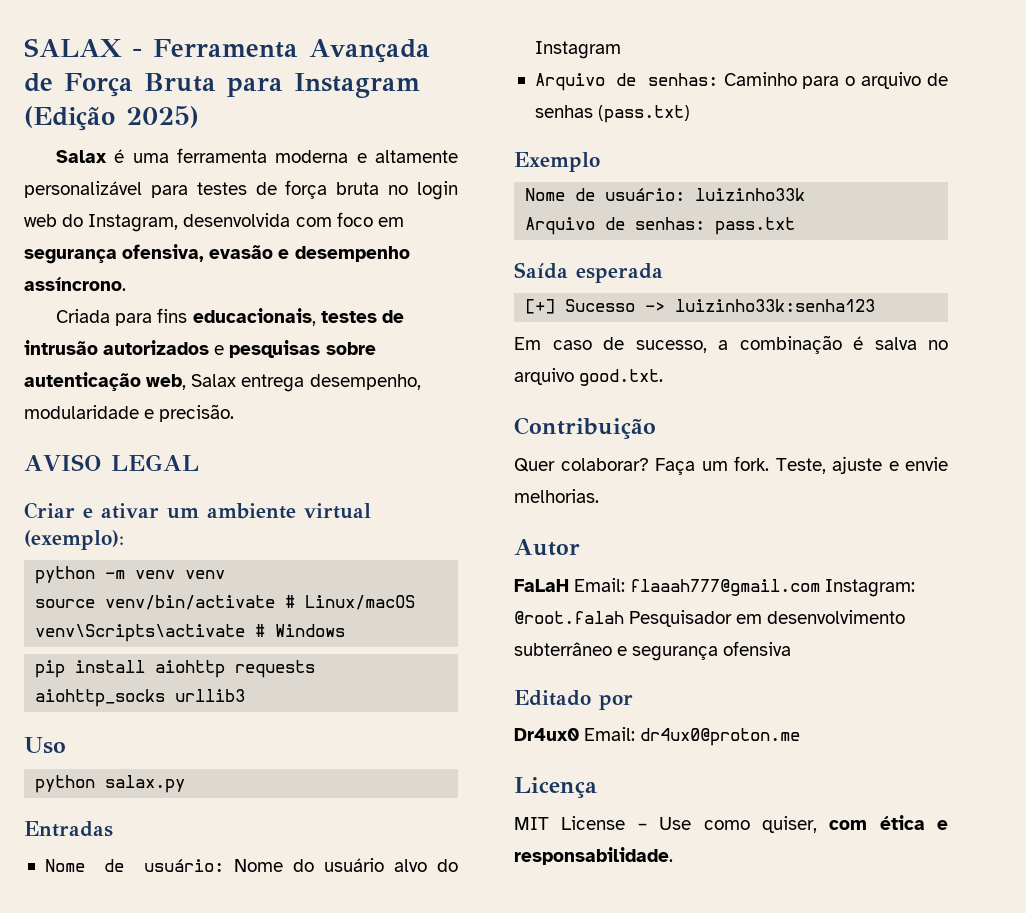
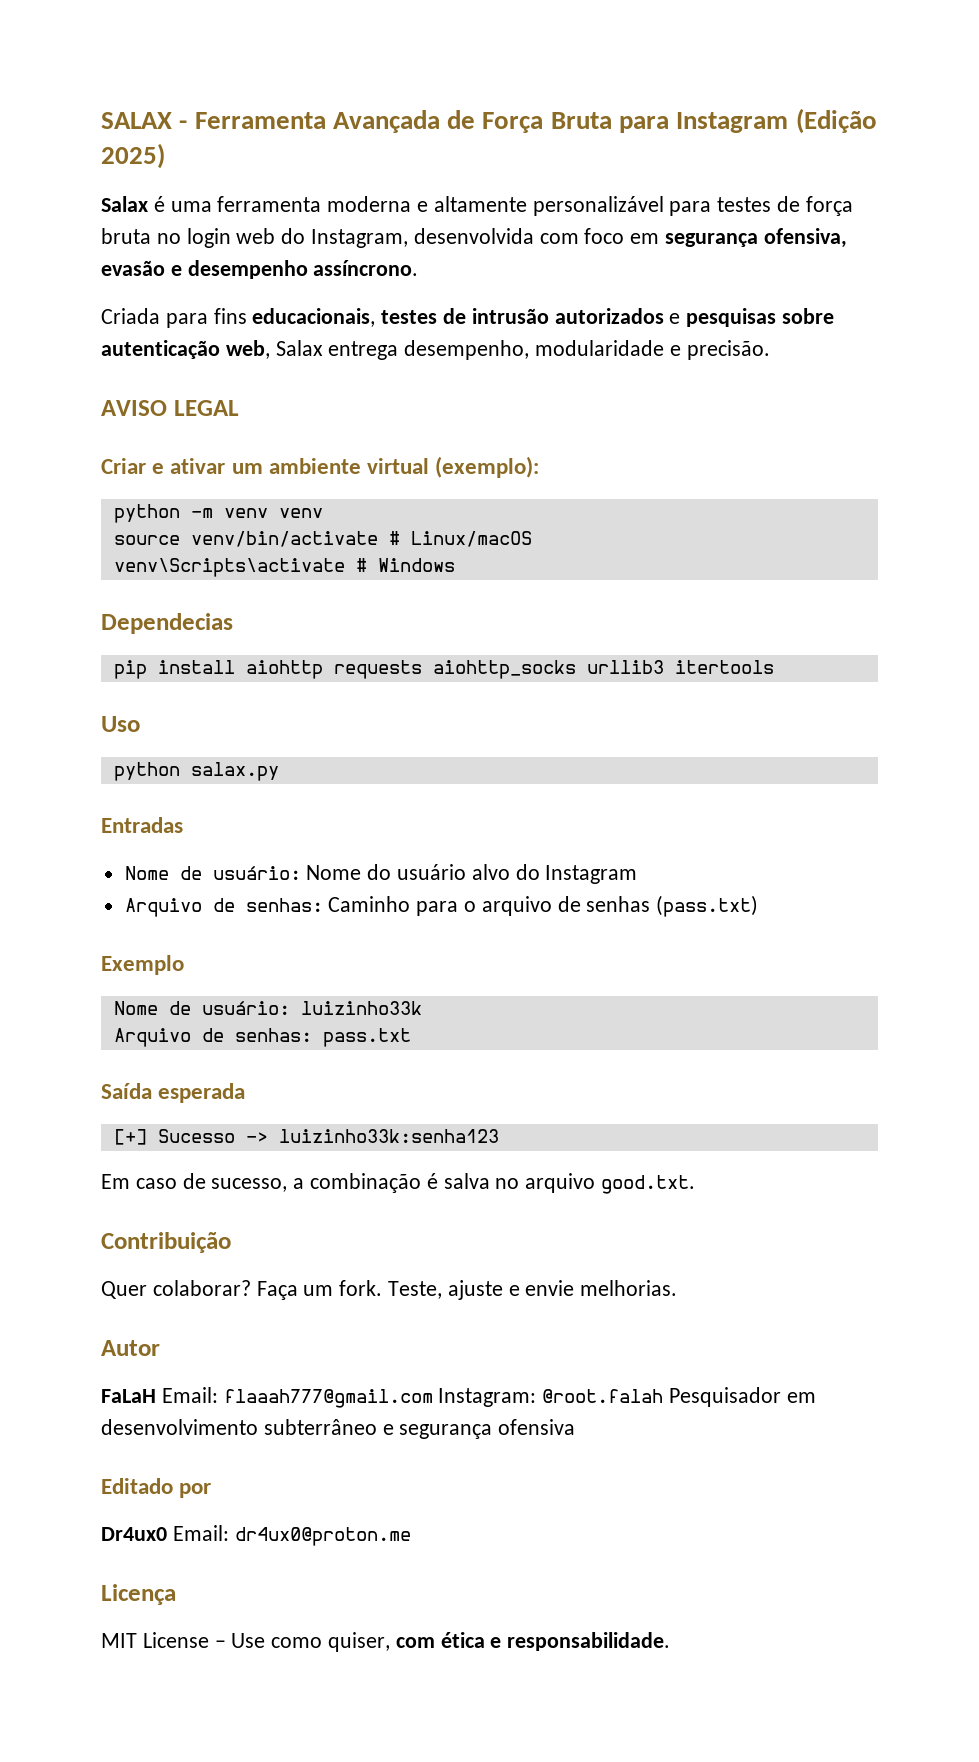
(346, 630) none -> [101,613,233,634] // Dependecias
(246, 695) none -> [674,660,774,674] itertools

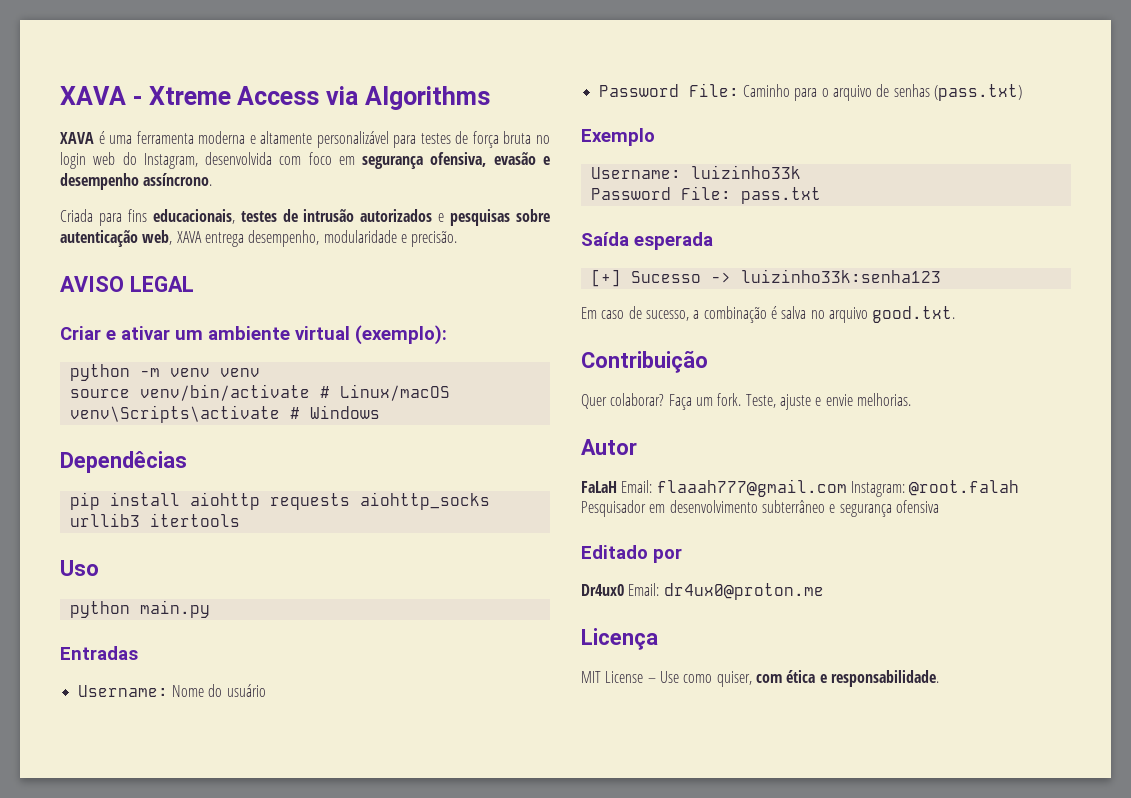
[101,108,877,134] [101,143,165,169] [101,196,148,212] SALAX - Ferramenta Avançada de Força Bruta para Instagram (Edição 2025) // Salax -> [60,86,490,110] [60,132,94,144] XAVA - Xtreme Access via Algorithms // XAVA
[275,340,323,356] Salax -> [176,231,202,243] XAVA
[101,613,233,634] Dependecias -> [60,451,187,473] Dependêcias
[190,762,279,781] salax.py -> [139,600,210,618] main.py
[124,866,301,880] Nome de usuário: -> [77,685,168,697] Username:
[471,864,638,884] [124,898,323,917] alvo do Instagram // Arquivo de senhas: -> [598,83,739,97] // Password File:
[113,1001,422,1015] [113,1028,312,1047] Nome de usuário: luizinho33k // Arquivo de senhas: -> [590,165,801,179] [590,186,731,200] Username: luizinho33k // Password File:

